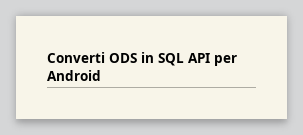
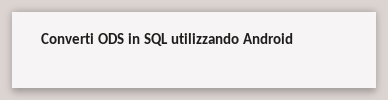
[188,53,237,66] API per -> [171,33,240,44] utilizzando

